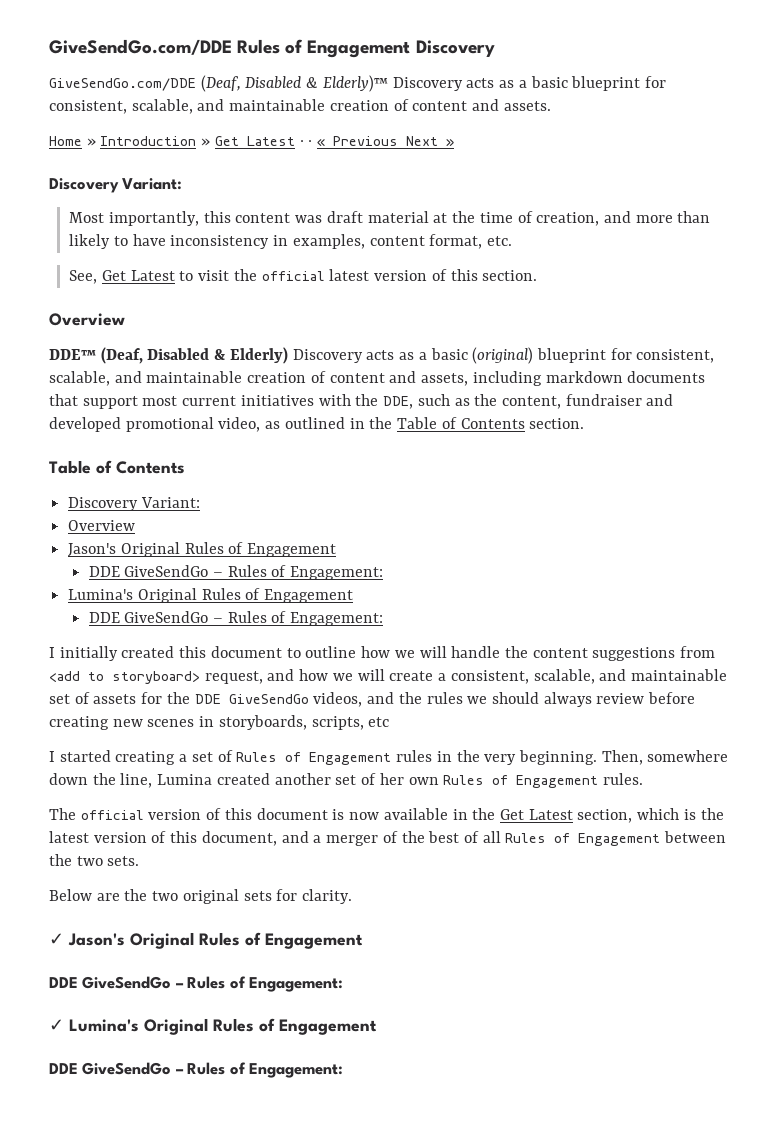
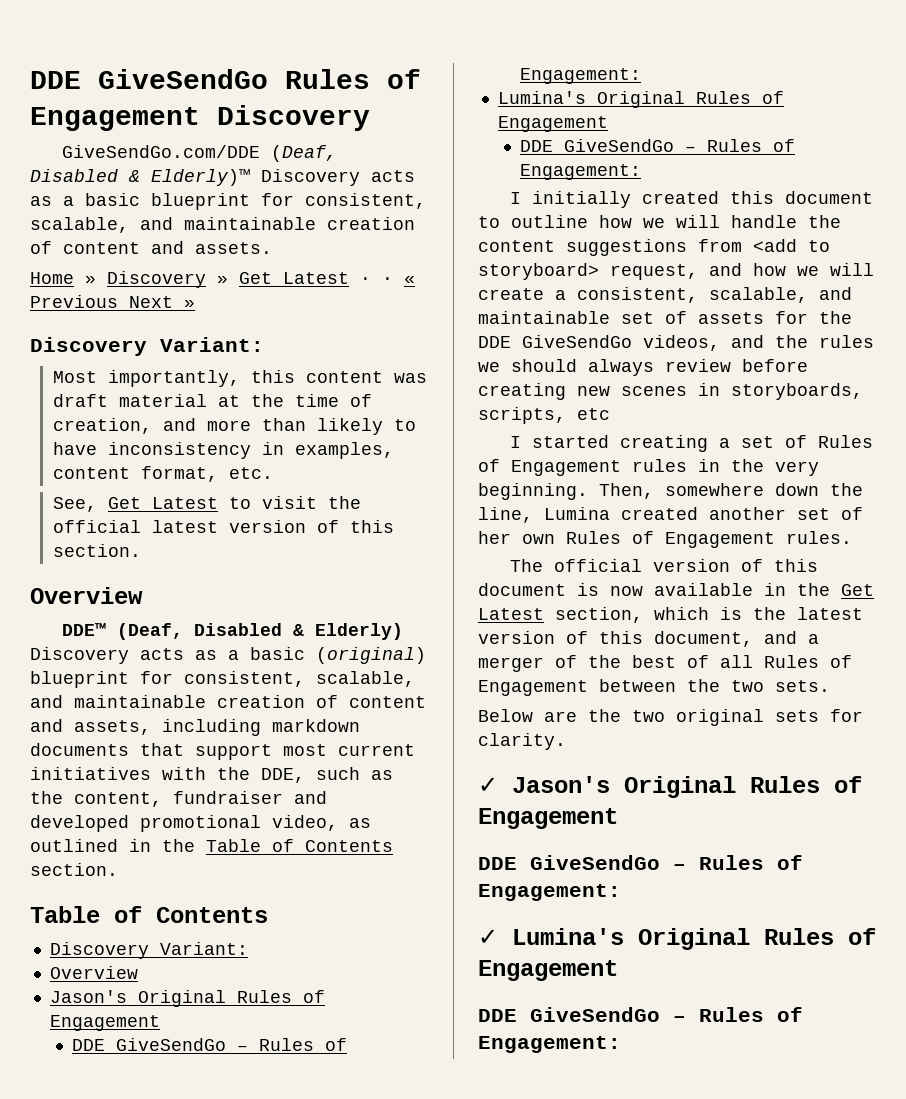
[49,39,232,55] GiveSendGo.com/DDE -> [30,69,268,89] DDE GiveSendGo
[100,136,197,146] Introduction -> [107,271,206,288] Discovery

